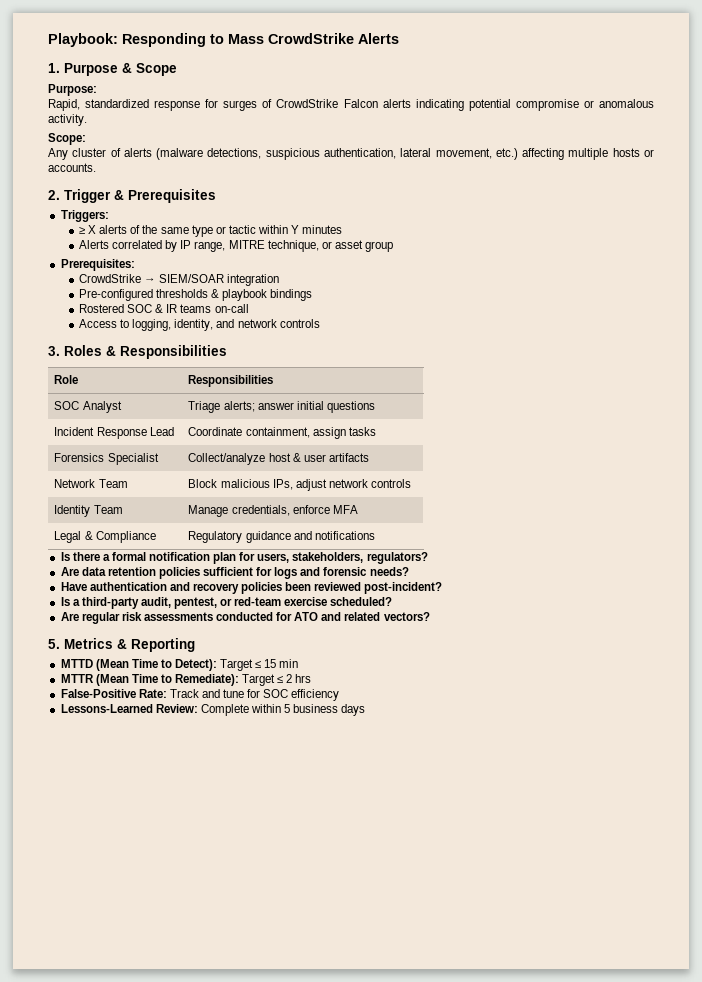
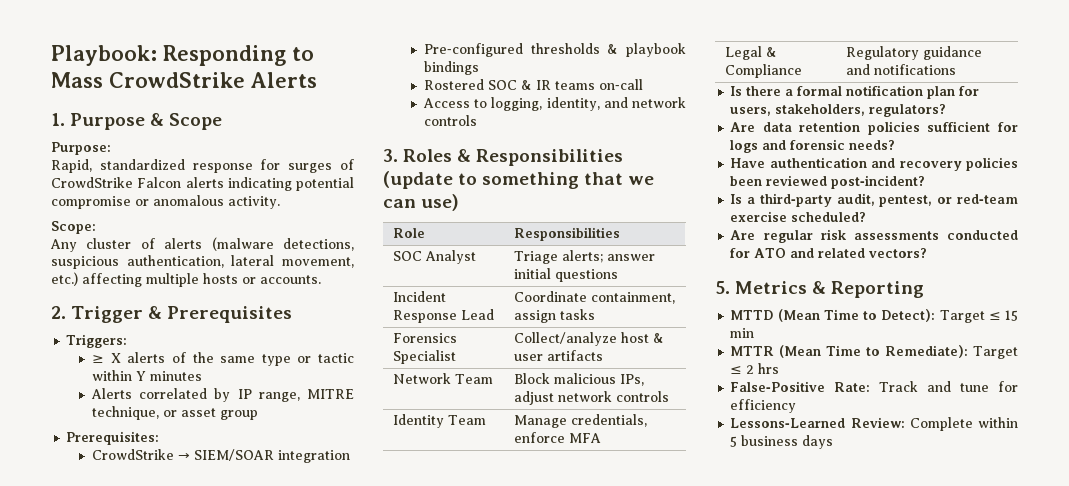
(227, 352) none -> [383,171,654,189] [383,194,460,211] (update to something that we can use)
[263,689,289,698] SOC -> (1018, 386) none

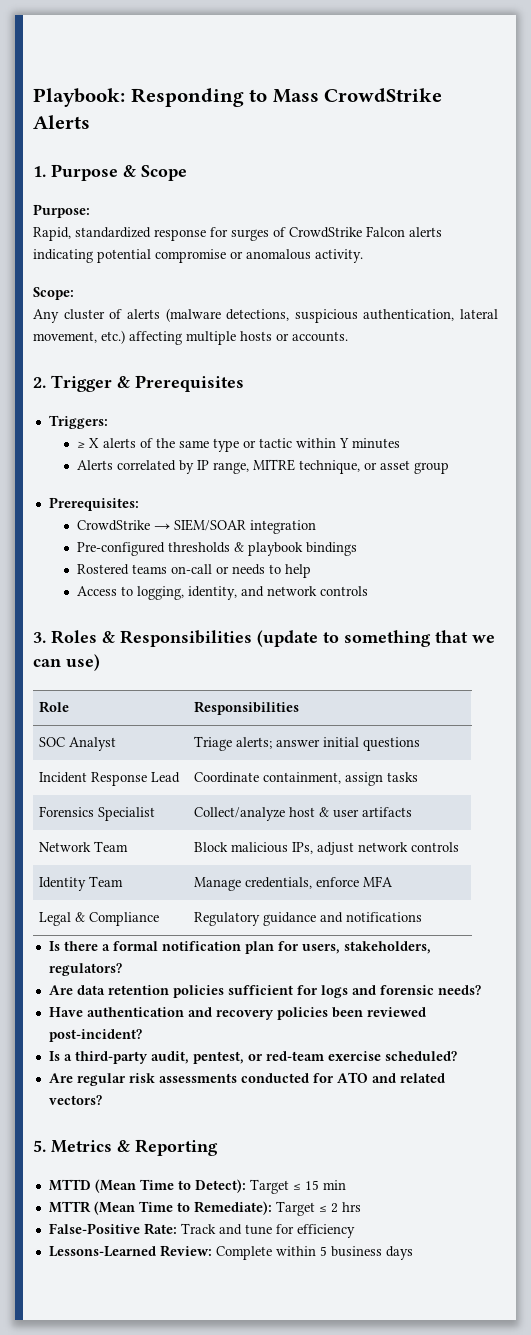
[488,80,552,90] SOC & IR -> (130, 569) none
(644, 84) none -> [216,564,312,578] or needs to help

